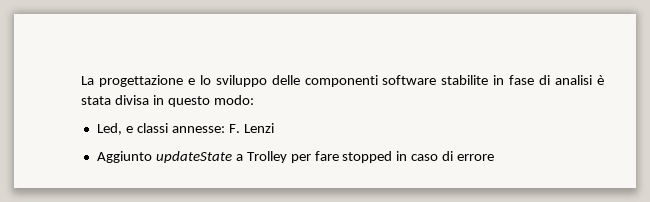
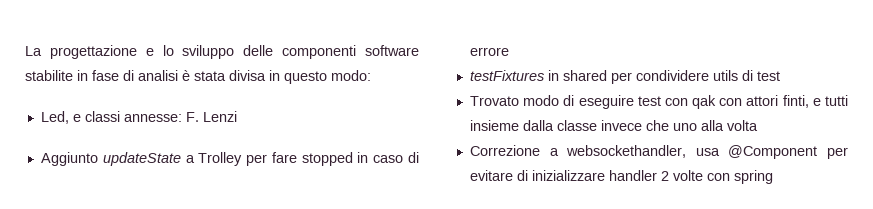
(495, 157) none -> [469,70,780,84] [469,95,848,109] [469,120,758,131] [469,145,848,159] [469,170,773,184] // testFixtures in shared per condividere utils di test // Trovato modo di eseguire test con qak con attori finti, e tutti insieme dalla classe invece che uno alla volta // Correzione a websockethandler, usa @Component per evitare di inizializzare handler 2 volte con spring

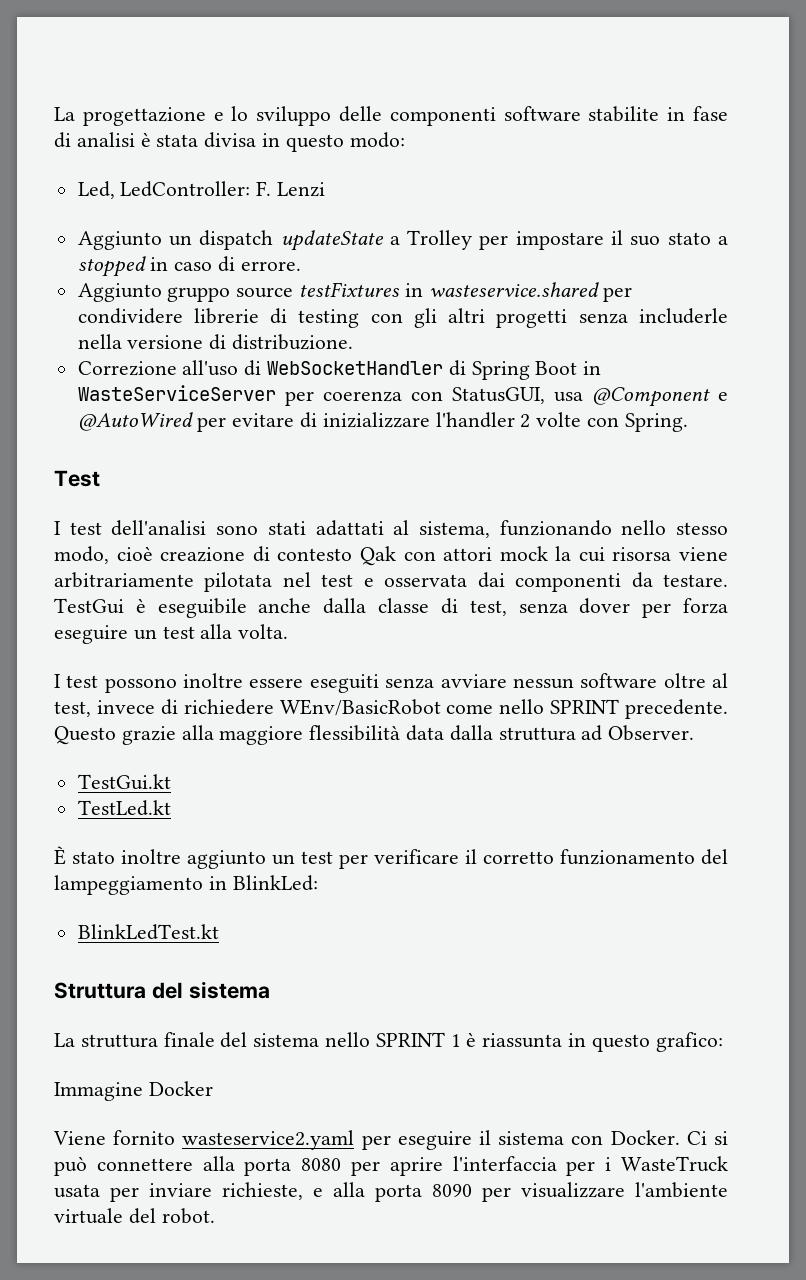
[72,111,182,122] e classi annesse: -> [120,181,251,197] LedController:
(98, 159) none -> [168,230,274,250] un dispatch
[271,152,420,166] [469,47,509,56] fare stopped in caso di errore // -> [515,230,728,250] [77,256,301,277] [77,283,294,302] impostare il suo stato a stopped in caso di errore. // Aggiunto gruppo source
[562,70,607,81] shared -> [428,282,599,297] wasteservice.shared
[712,70,780,81] [469,95,848,109] [469,120,758,131] [469,145,818,159] utils di test // Trovato modo di eseguire test con qak con attori finti, e tutti insieme dalla classe invece che uno alla volta // Correzione a websockethandler, usa @Component -> [193,308,728,328] [77,334,354,350] [77,360,602,380] [77,385,728,407] [77,412,193,431] librerie di testing con gli altri progetti senza includerle nella versione di distribuzione. // Correzione all'uso di WebSocketHandler di Spring Boot in WasteServiceServer per coerenza con StatusGUI, usa @Component e @AutoWired
[608,170,657,181] handler -> [435,412,515,428] l'handler
[733,170,773,184] spring -> [624,413,688,432] [54,470,100,487] [54,520,728,538] [54,546,729,566] [54,572,729,592] [54,598,729,618] [54,624,289,644] [54,673,729,693] [54,699,728,719] [54,725,695,745] [77,774,171,790] [77,800,171,816] [54,846,728,869] [54,875,318,895] [77,924,219,940] [54,981,270,999] [54,1032,723,1052] [54,1081,213,1101] [53,1130,729,1150] [54,1156,728,1176] [54,1182,728,1202] [54,1208,215,1224] Spring. // Test // I test dell'analisi sono stati adattati al sistema, funzionando nello stesso modo, cioè creazione di contesto Qak con attori mock la cui risorsa viene arbitrariamente pilotata nel test e osservata dai componenti da testare. TestGui è eseguibile anche dalla classe di test, senza dover per forza eseguire un test alla volta. // I test possono inoltre essere eseguiti senza avviare nessun software oltre al test, invece di richiedere WEnv/BasicRobot come nello SPRINT precedente. Questo grazie alla maggiore flessibilità data dalla struttura ad Observer. // TestGui.kt // TestLed.kt // È stato inoltre aggiunto un test per verificare il corretto funzionamento del lampeggiamento in BlinkLed: // BlinkLedTest.kt // Struttura del sistema // La struttura finale del sistema nello SPRINT 1 è riassunta in questo grafico: // Immagine Docker // Viene fornito wasteservice2.yaml per eseguire il sistema con Docker. Ci si può connettere alla porta 8080 per aprire l'interfaccia per i WasteTruck usata per inviare richieste, e alla porta 8090 per visualizzare l'ambiente virtuale del robot.

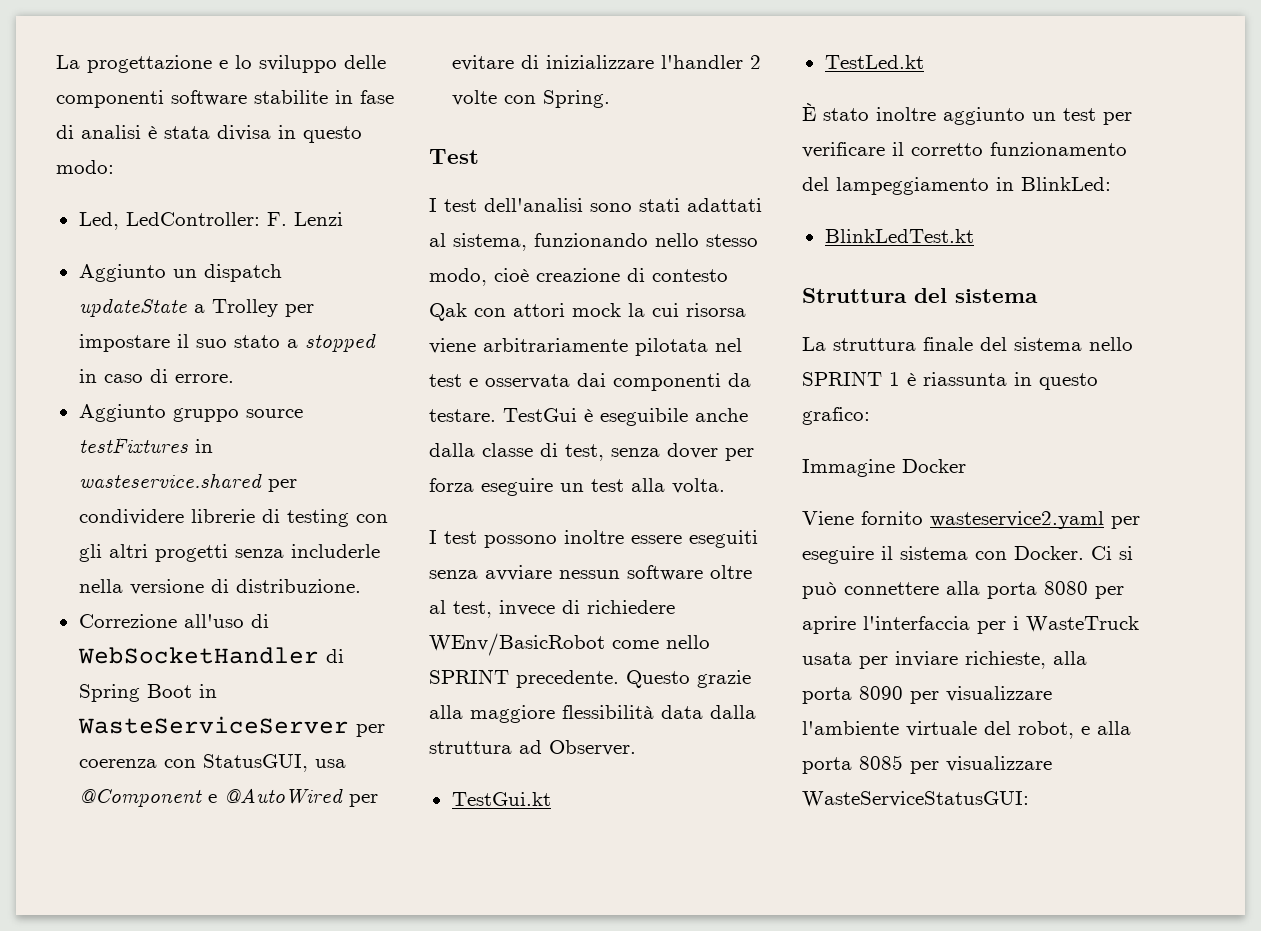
[313,1188,323,1197] e -> (1046, 660) none
[161,1208,215,1224] robot. -> [1018,721,1131,739] [802,755,1052,774] [802,791,1029,807] robot, e alla porta 8085 per visualizzare WasteServiceStatusGUI:

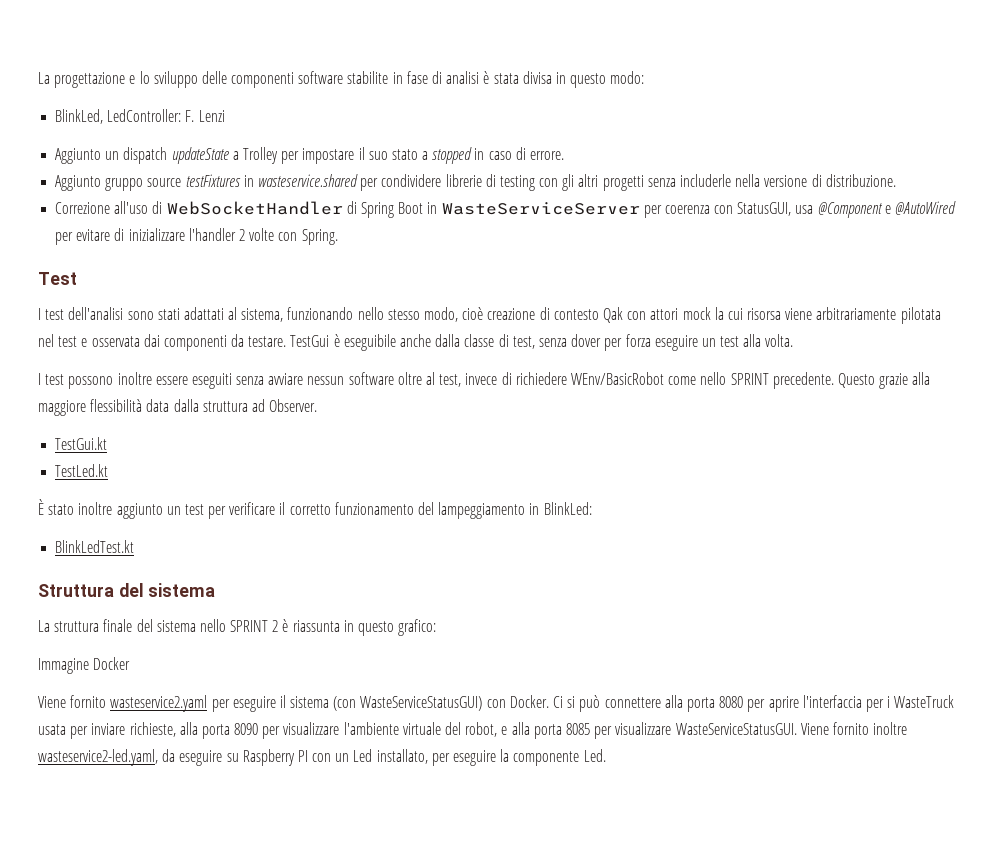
[78,212,119,230] Led, -> [55,109,104,124] BlinkLed,
[889,372,900,386] 1 -> [272,620,279,632] 2
(968, 553) none -> [333,696,483,711] (con WasteServiceStatusGUI)
[802,791,1029,807] WasteServiceStatusGUI: -> [675,722,908,735] [38,749,606,766] WasteServiceStatusGUI. Viene fornito inoltre wasteservice2-led.yaml, da eseguire su Raspberry PI con un Led installato, per eseguire la componente Led.

